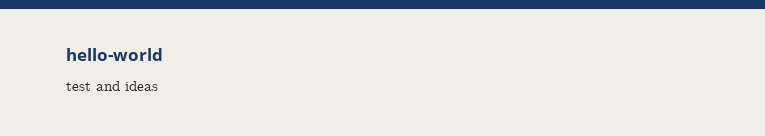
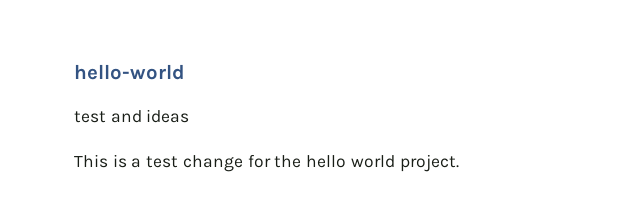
(158, 86) none -> [74,154,459,172] // This is a test change for the hello world project.

